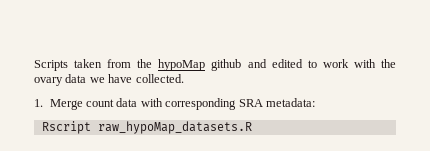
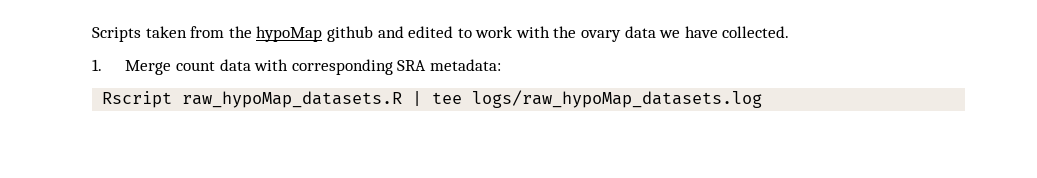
(252, 127) none -> [412,90,763,108] | tee logs/raw_hypoMap_datasets.log

